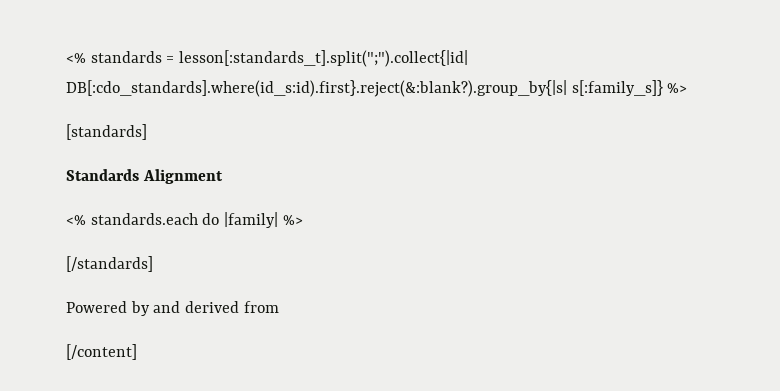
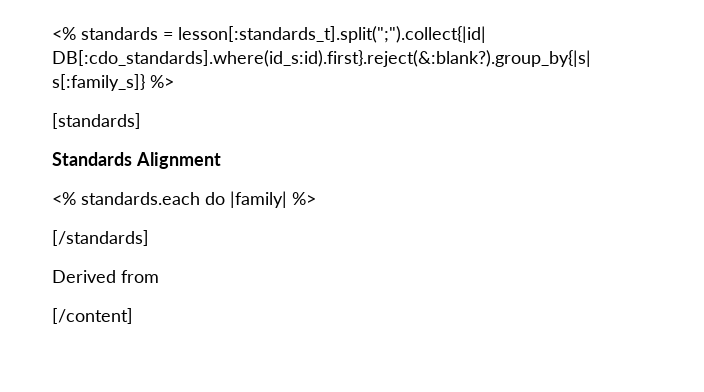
[66,301,240,316] Powered by and derived -> [52,270,116,283] Derived

